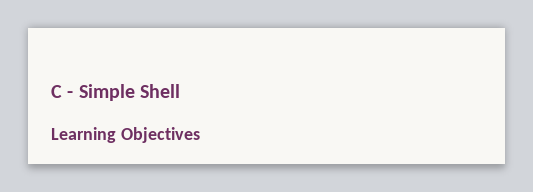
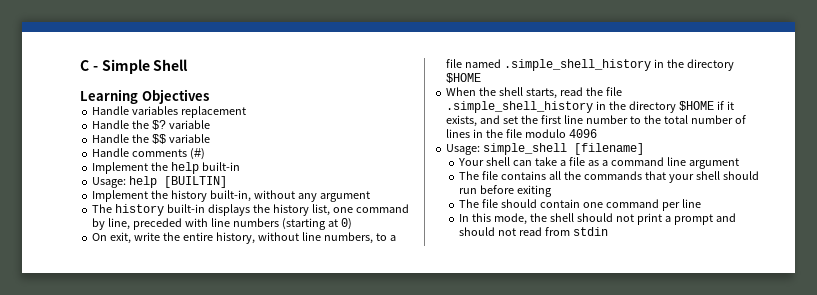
(200, 135) none -> [92,106,247,118] [92,120,211,130] [92,134,211,144] [92,148,206,160] [92,162,241,174] [92,176,228,188] [92,190,370,202] [92,204,409,216] [92,218,352,230] [92,232,396,244] [446,59,734,71] [446,73,482,83] [446,87,622,99] [446,101,734,113] [446,115,746,127] [446,129,597,138] [446,143,645,155] [458,157,739,169] [459,171,759,183] [459,185,552,197] [459,199,701,211] [459,213,736,225] [459,227,608,236] // Handle variables replacement // Handle the $? variable // Handle the $$ variable // Handle comments (#) // Implement the help built-in // Usage: help [BUILTIN] // Implement the history built-in, without any argument // The history built-in displays the history list, one command by line, preceded with line numbers (starting at 0) // On exit, write the entire history, without line numbers, to a file named .simple_shell_history in the directory $HOME // When the shell starts, read the file .simple_shell_history in the directory $HOME if it exists, and set the first line number to the total number of lines in the file modulo 4096 // Usage: simple_shell [filename] // Your shell can take a file as a command line argument // The file contains all the commands that your shell should run before exiting // The file should contain one command per line // In this mode, the shell should not print a prompt and should not read from stdin

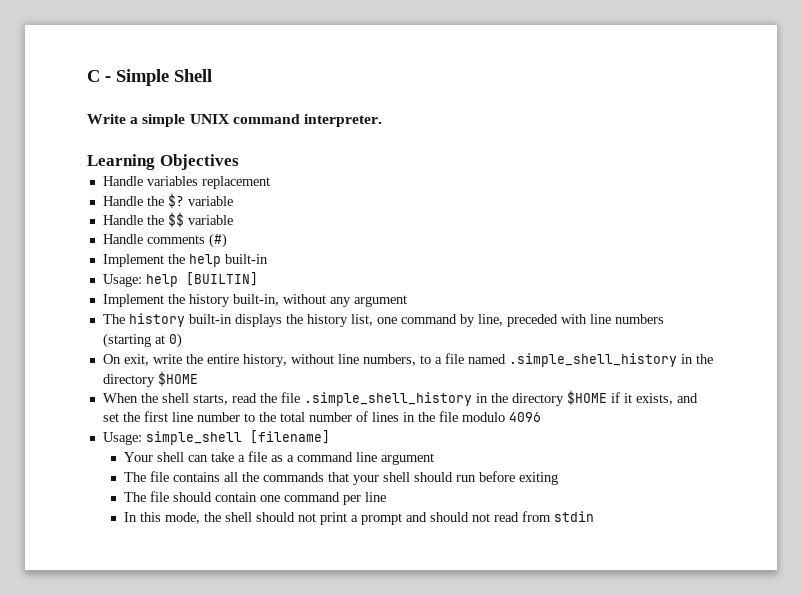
(189, 65) none -> [87,114,382,127] // Write a simple UNIX command interpreter.

